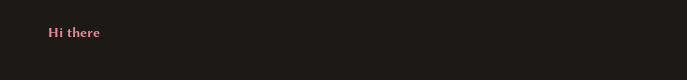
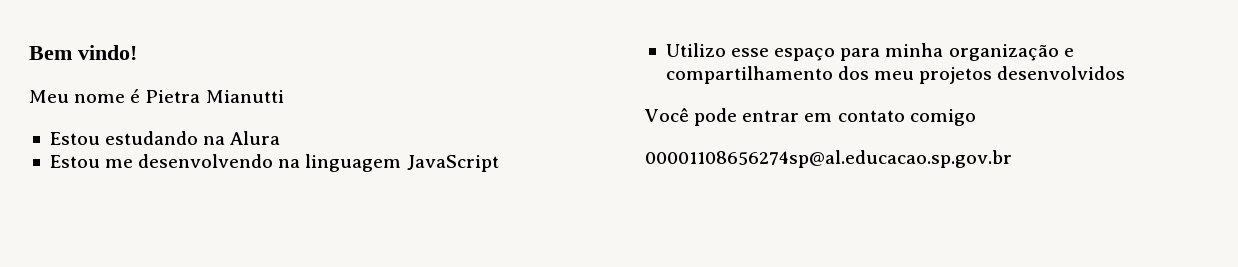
[48,27,100,37] Hi there -> [29,45,137,60] [29,89,284,103] [49,131,281,145] [49,154,499,172] [665,43,1074,61] [665,66,1126,84] [645,108,976,126] [645,150,1012,168] Bem vindo! // Meu nome é Pietra Mianutti // Estou estudando na Alura // Estou me desenvolvendo na linguagem JavaScript // Utilizo esse espaço para minha organização e compartilhamento dos meu projetos desenvolvidos // Você pode entrar em contato comigo // 00001108656274sp@al.educacao.sp.gov.br

